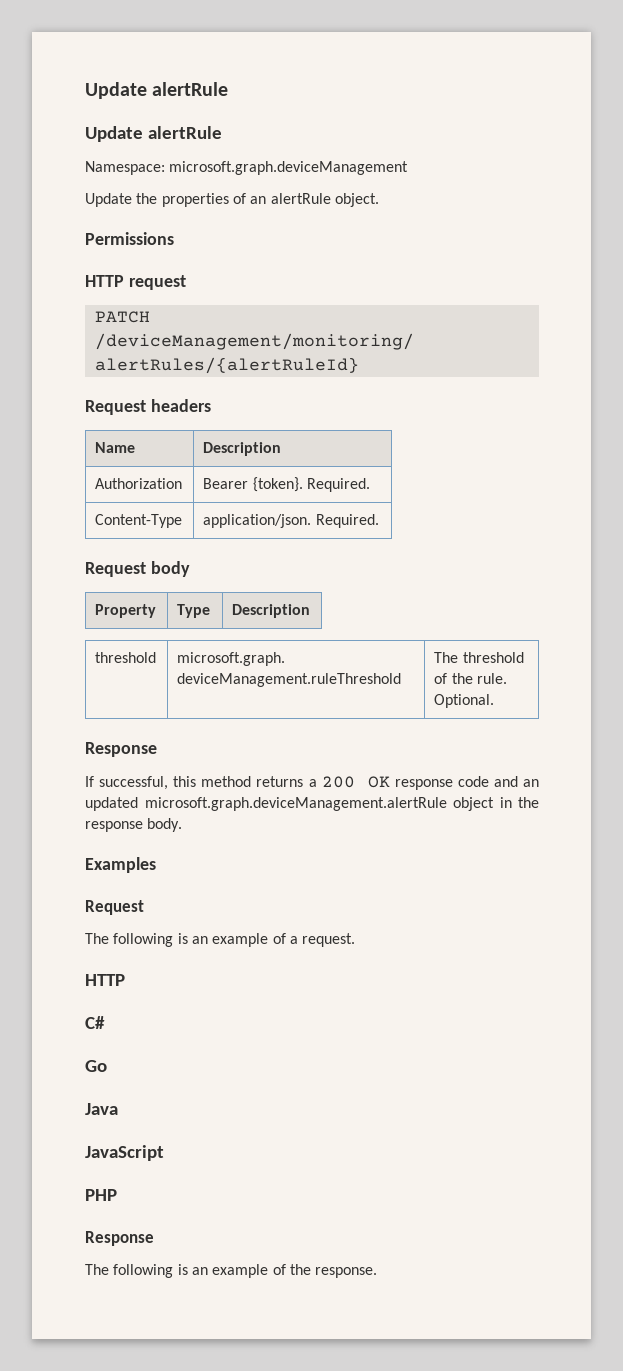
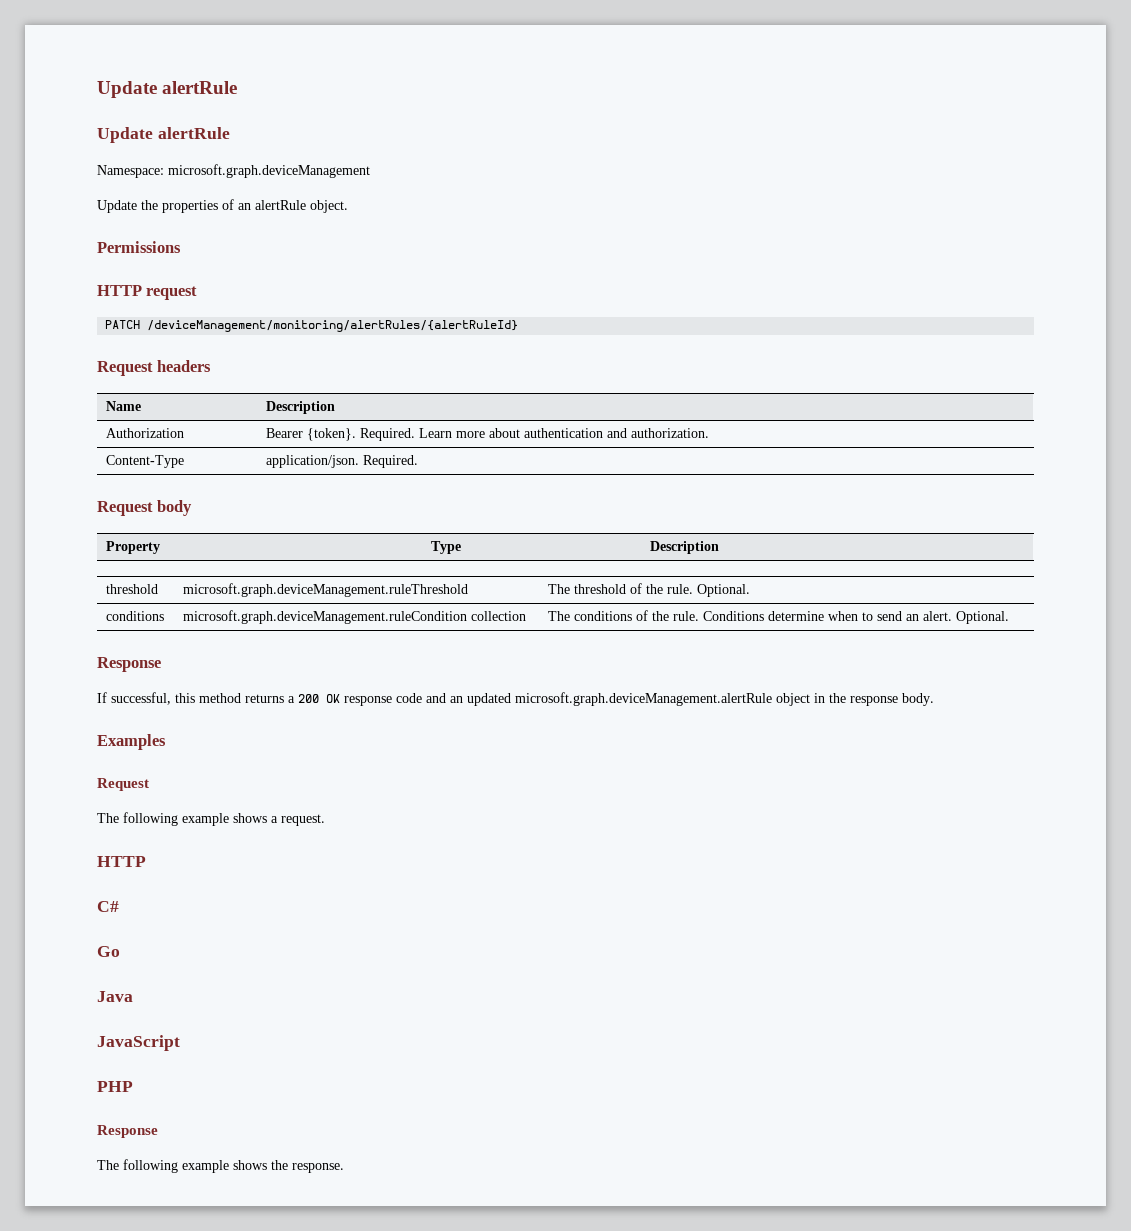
(370, 485) none -> [419,428,710,438] Learn more about authentication and authorization.
(495, 701) none -> [106,611,165,621] [183,610,527,624] [548,610,1010,624] // conditions | microsoft.graph.deviceManagement.ruleCondition collection | The conditions of the rule. Conditions determine when to send an alert. Optional.
[177,933,286,947] is an example of -> [182,813,267,826] example shows
[177,1264,286,1278] is an example of -> [182,1160,267,1173] example shows

